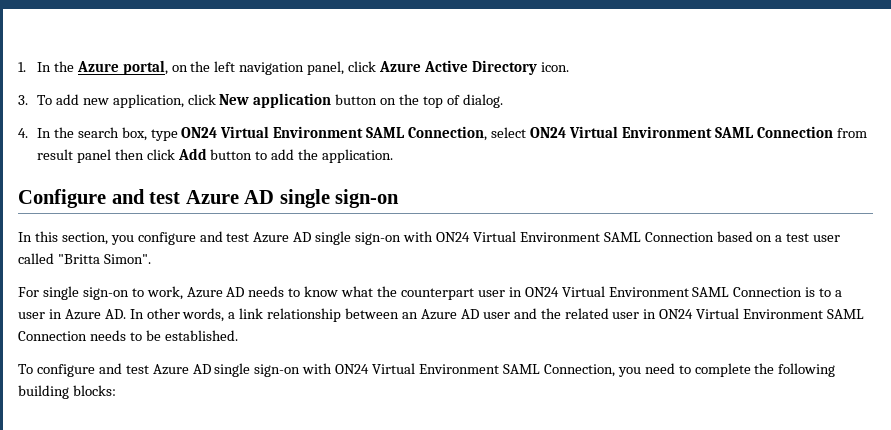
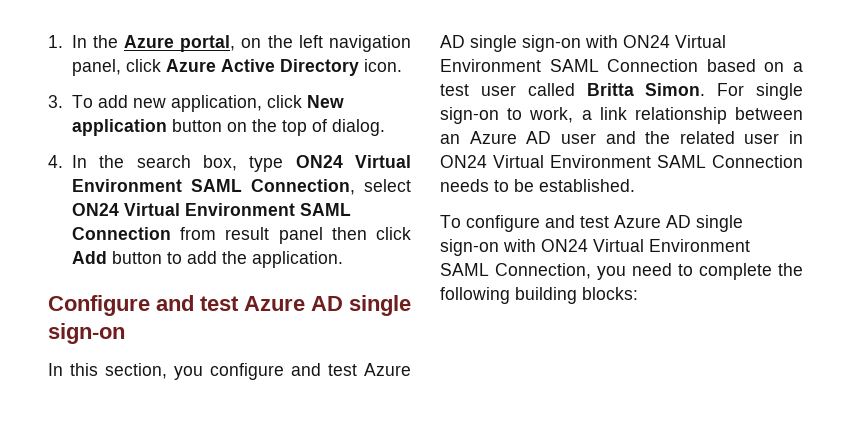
[57,254,151,264] "Britta Simon". // -> [586,83,706,96] Britta Simon.
[186,286,843,300] [18,308,225,322] Azure AD needs to know what the counterpart user in ON24 Virtual Environment SAML Connection is to a user in Azure AD. In other words, -> (574, 115) none

